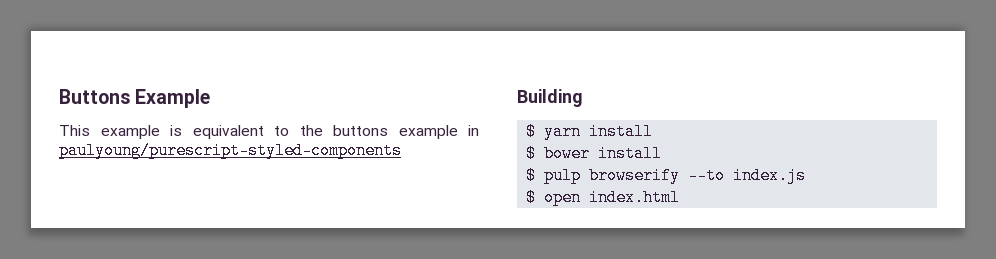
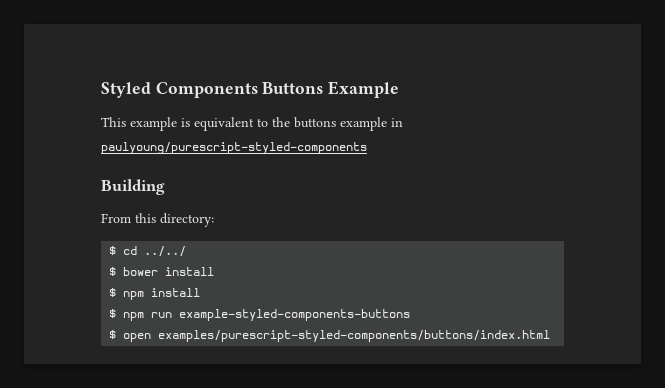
(59, 96) none -> [101,82,258,98] Styled Components
[526,123,654,140] // $ yarn install -> [101,213,214,227] [109,246,187,257] // From this directory: // $ cd ../../
[544,167,807,184] pulp browserify --to index.js -> [123,288,201,300] [109,309,411,321] npm install // $ npm run example-styled-components-buttons
[589,189,681,206] index.html -> [158,330,551,342] examples/purescript-styled-components/buttons/index.html

